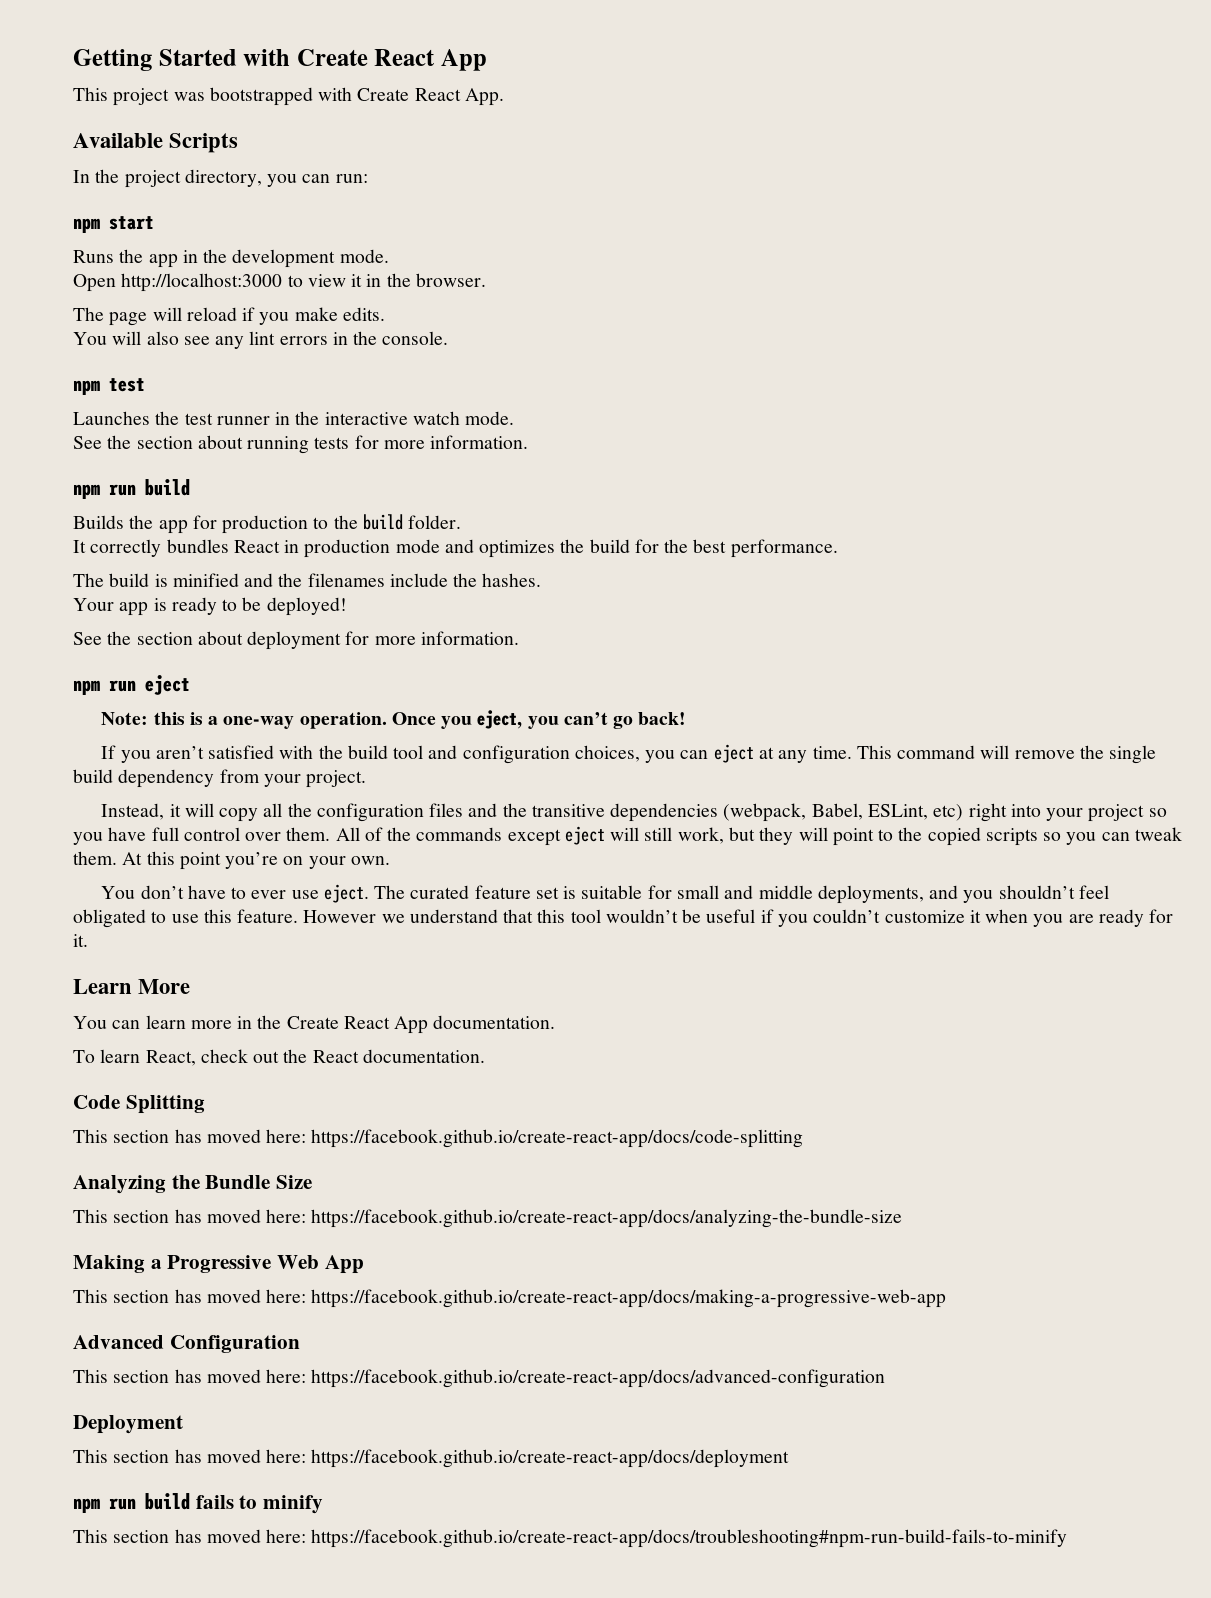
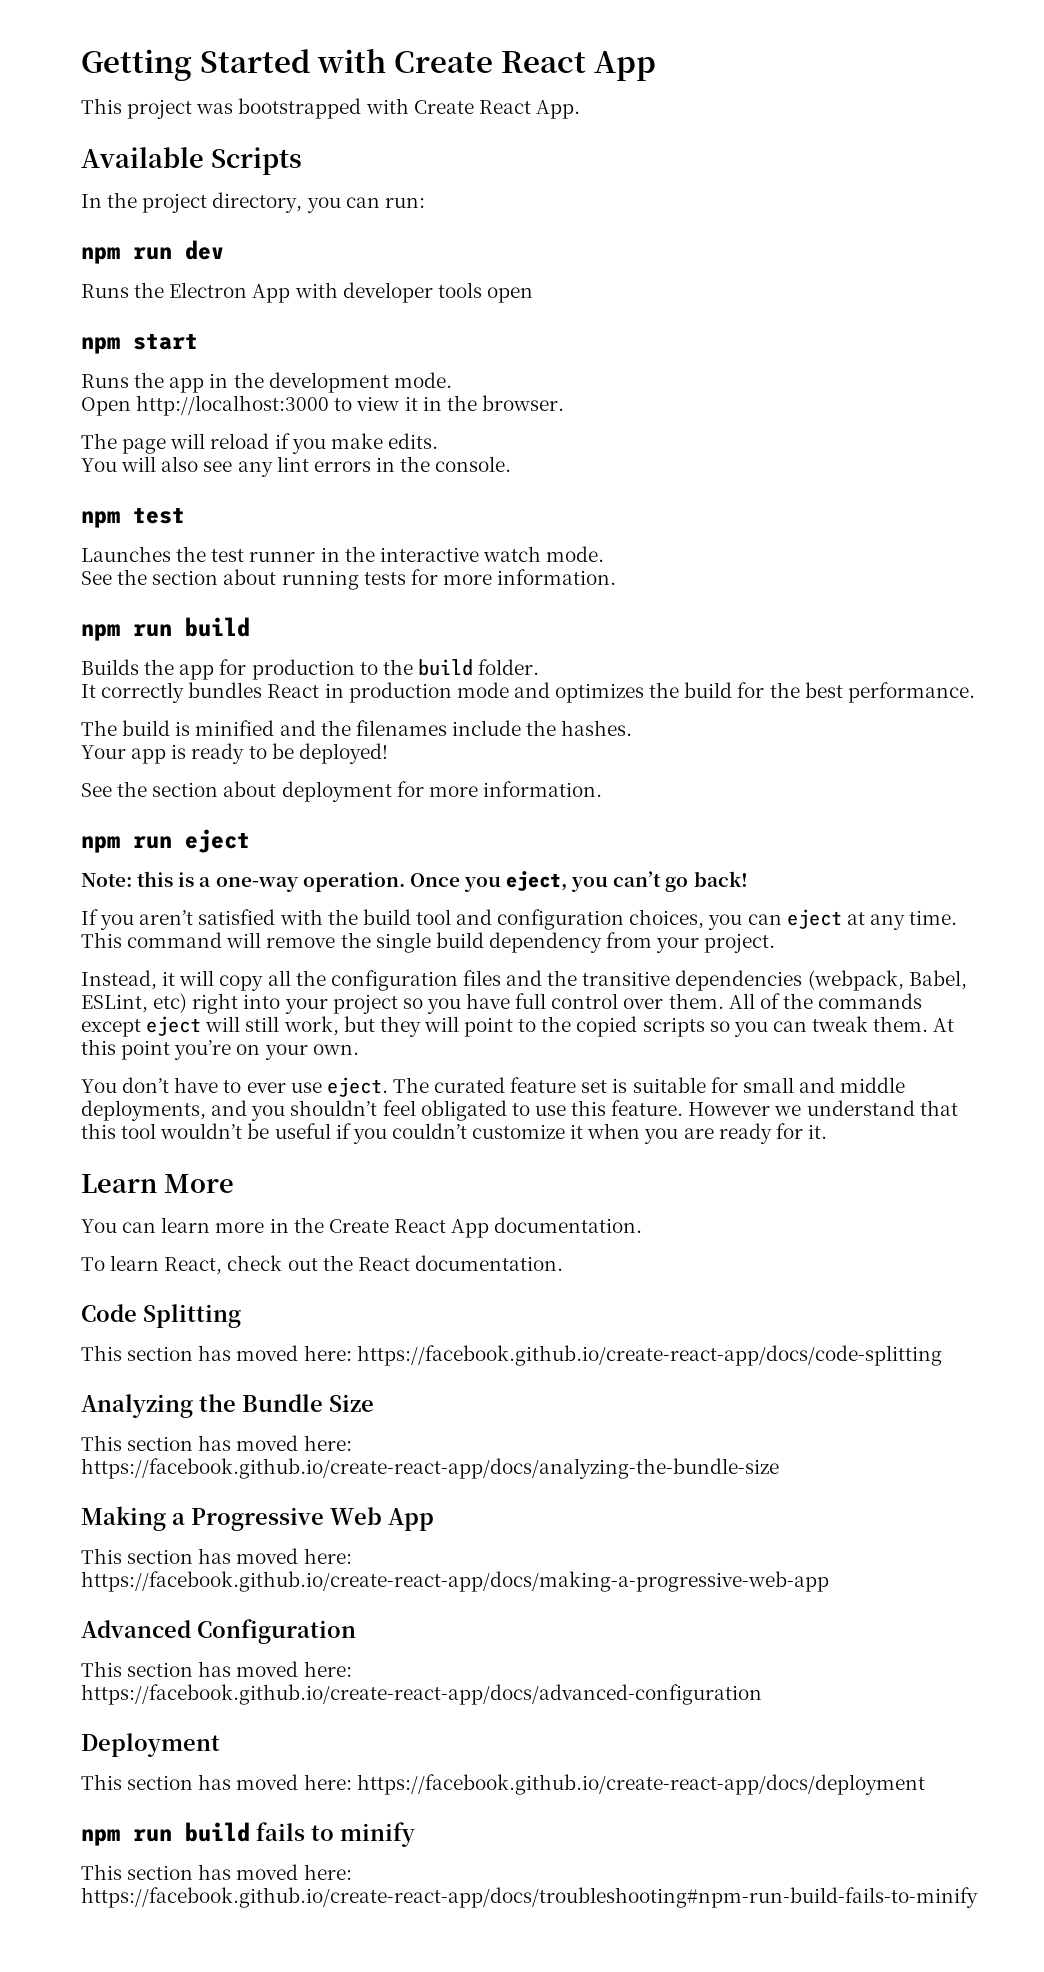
(368, 178) none -> [81,240,224,264] [81,282,533,303] // npm run dev // Runs the Electron App with developer tools open

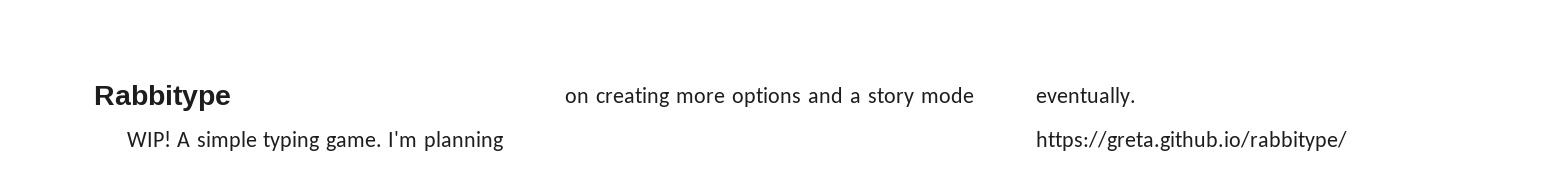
[81,48,656,81] [81,98,580,119] [81,147,302,175] [81,192,425,213] [81,240,224,264] [81,282,533,303] [81,334,198,354] [81,372,452,393] [81,395,564,416] [81,433,438,454] [81,456,512,477] [81,508,185,528] [81,546,605,562] [81,569,617,590] [81,617,250,641] [81,659,540,680] [81,682,975,703] [81,720,633,736] [81,743,388,764] [81,781,602,802] [81,829,250,853] [81,871,748,892] [81,909,958,930] [81,932,776,953] [81,970,967,991] [81,993,923,1014] [81,1016,955,1037] [81,1039,359,1060] [81,1077,906,1097] [81,1100,958,1121] [81,1123,827,1144] [81,1174,234,1193] [81,1217,643,1238] [81,1255,563,1275] [81,1304,241,1328] [81,1345,942,1366] [81,1394,374,1418] [81,1435,352,1451] [81,1458,779,1479] [81,1506,434,1531] [81,1548,352,1564] [81,1571,829,1592] [81,1619,356,1644] [81,1661,352,1677] [81,1684,762,1705] [81,1733,220,1757] [81,1774,925,1795] [81,1822,415,1847] [81,1864,352,1880] [81,1887,978,1908] Getting Started with Create React App // This project was bootstrapped with Create React App. // Available Scripts // In the project directory, you can run: // npm run dev // Runs the Electron App with developer tools open // npm start // Runs the app in the development mode. // Open http://localhost:3000 to view it in the browser. // The page will reload if you make edits. // You will also see any lint errors in the console. // npm test // Launches the test runner in the interactive watch mode. // See the section about running tests for more information. // npm run build // Builds the app for production to the build folder. // It correctly bundles React in production mode and optimizes the build for the best performance. // The build is minified and the filenames include the hashes. // Your app is ready to be deployed! // See the section about deployment for more information. // npm run eject // Note: this is a one-way operation. Once you eject, you can’t go back! // If you aren’t satisfied with the build tool and configuration choices, you can eject at any time. This command will remove the single build dependency from your project. // Instead, it will copy all the configuration files and the transitive dependencies (webpack, Babel, ESLint, etc) right into your project so you have full control over them. All of the commands except eject will still work, but they will point to the copied scripts so you can tweak them. At this point you’re on your own. // You don’t have to ever use eject. The curated feature set is suitable for small and middle deployments, and you shouldn’t feel obligated to use this feature. However we understand that this tool wouldn’t be useful if you couldn’t customize it when you are ready for it. // Learn More // You can learn more in the Create React App documentation. // To learn React, check out the React documentation. // Code Splitting // This section has moved here: https://facebook.github.io/create-react-app/docs/code-splitting // Analyzing the Bundle Size // This section has moved here: https://facebook.github.io/create-react-app/docs/analyzing-the-bundle-size // Making a Progressive Web App // This section has moved here: https://facebook.github.io/create-react-app/docs/making-a-progressive-web-app // Advanced Configuration // This section has moved here: https://facebook.github.io/create-react-app/docs/advanced-configuration // Deployment // This section has moved here: https://facebook.github.io/create-react-app/docs/deployment // npm run build fails to minify // This section has moved here: https://facebook.github.io/create-react-app/docs/troubleshooting#npm-run-build-fails-to-minify -> [94,85,231,111] [126,131,503,151] [565,87,1136,107] [1036,131,1347,151] Rabbitype // WIP! A simple typing game. I'm planning on creating more options and a story mode eventually. // https://greta.github.io/rabbitype/

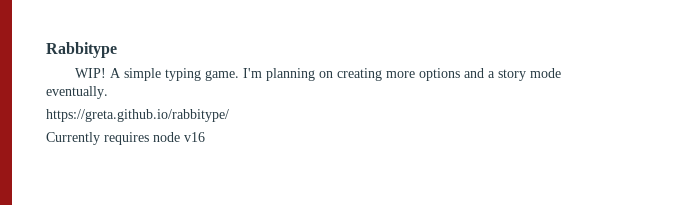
(1347, 141) none -> [46,132,205,145] // Currently requires node v16

